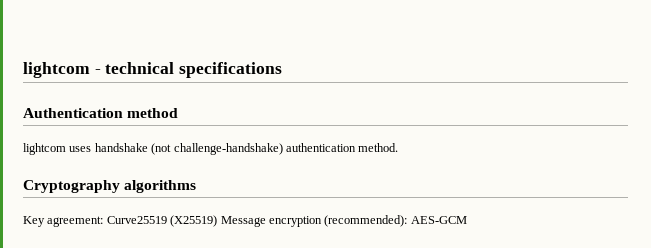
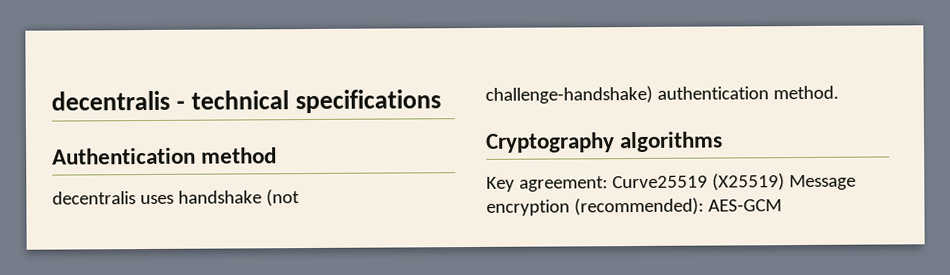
[23,62,90,78] lightcom -> [51,90,170,111] decentralis
[23,143,66,155] lightcom -> [52,191,136,205] decentralis

